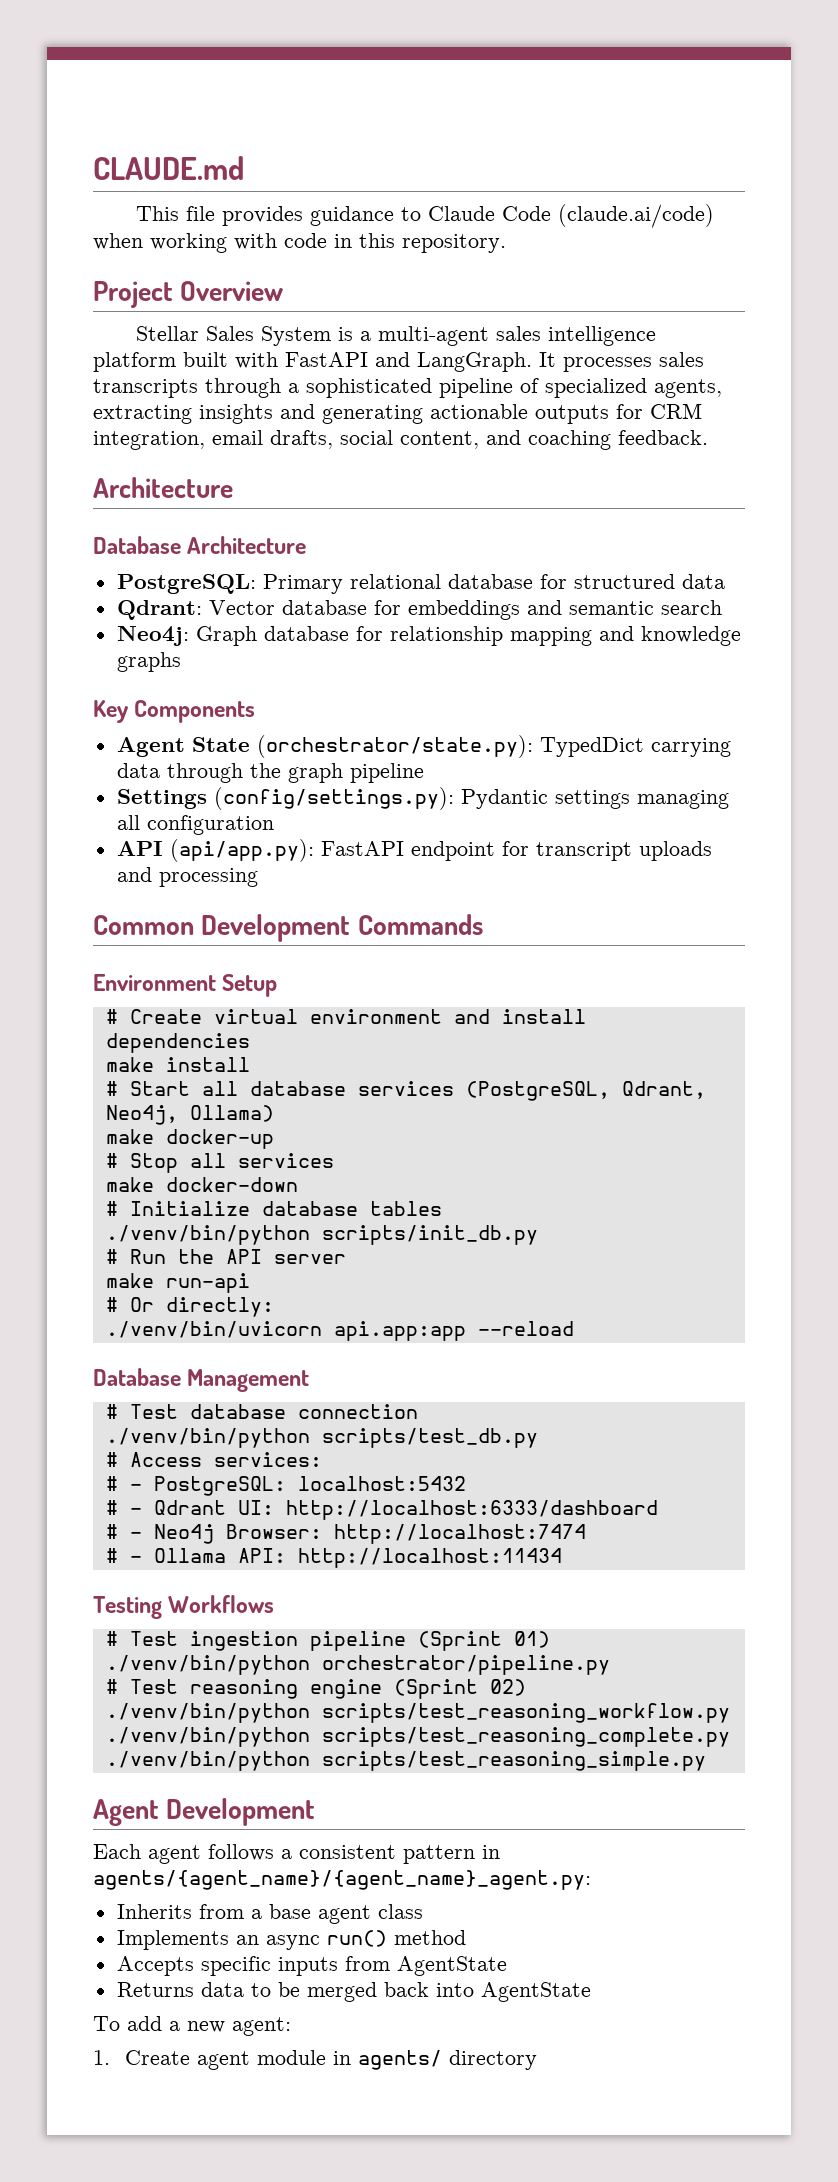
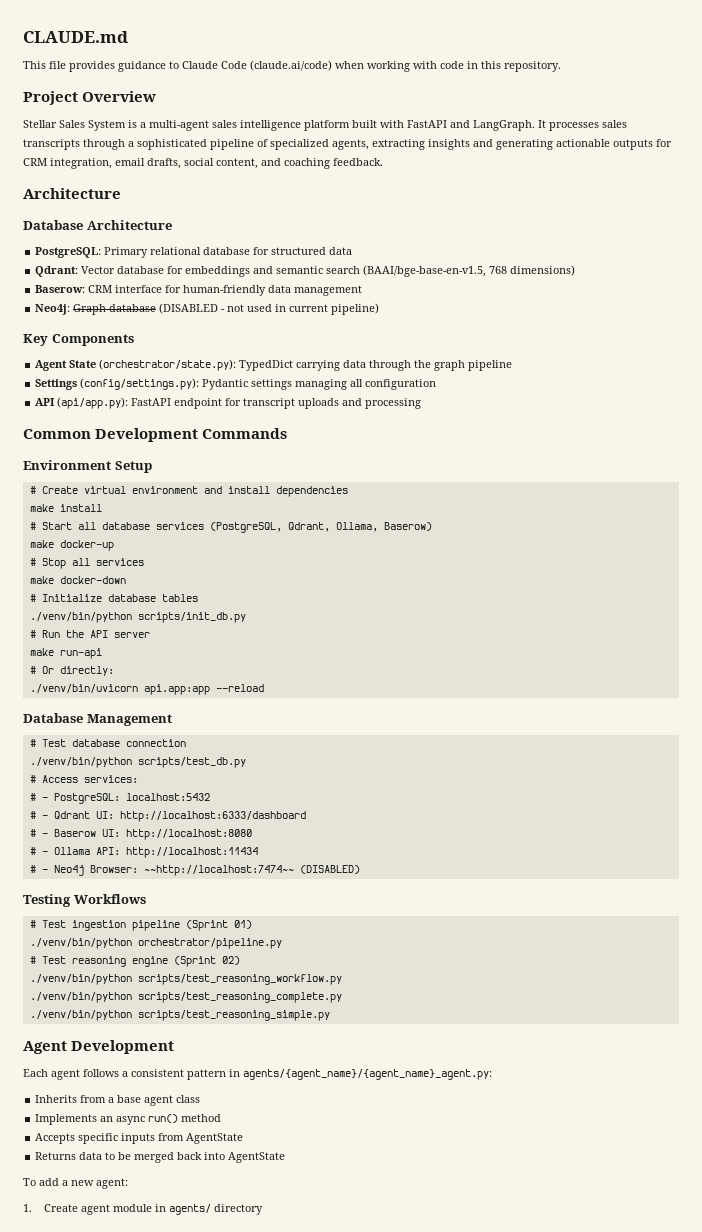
[116,626,741,646] [116,652,181,672] // Neo4j: Graph database for relationship mapping and knowledge graphs -> [363,265,576,277] [35,285,363,296] [35,303,380,315] (BAAI/bge-base-en-v1.5, 768 dimensions) // Baserow: CRM interface for human-friendly data management // Neo4j: Graph database (DISABLED - not used in current pipeline)
[105,1105,274,1125] Neo4j, Ollama) -> [335,522,432,532] Ollama, Baserow)
[153,1524,586,1544] Neo4j Browser: http://localhost:7474 -> [53,829,252,840] Baserow UI: http://localhost:8080
(562, 1558) none -> [29,865,360,876] // # - Neo4j Browser: ~~http://localhost:7474~~ (DISABLED)

